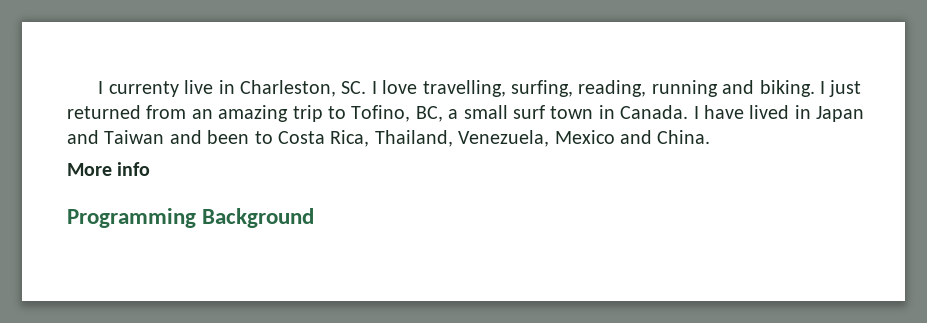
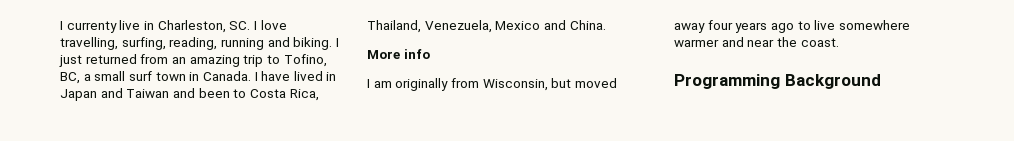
(151, 169) none -> [367,78,617,91] [674,20,910,33] [674,37,839,47] // I am originally from Wisconsin, but moved away four years ago to live somewhere warmer and near the coast.

